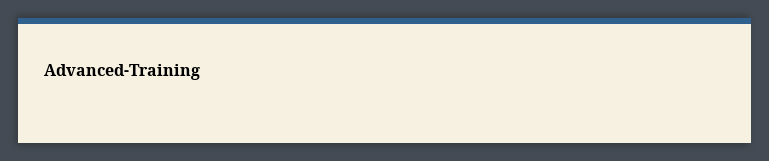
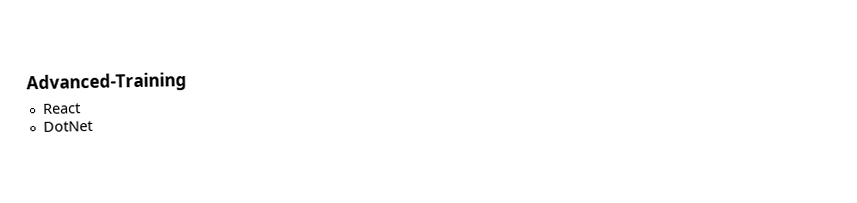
(200, 72) none -> [41,103,81,114] [42,120,93,132] // React // DotNet

